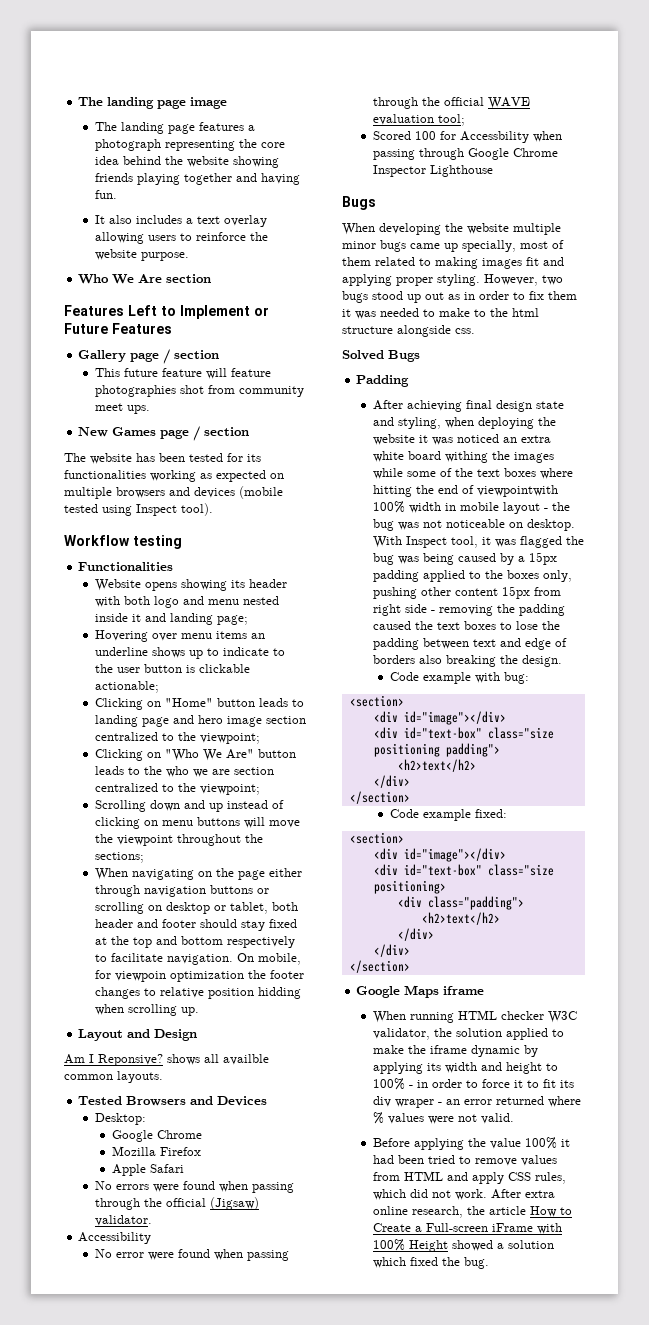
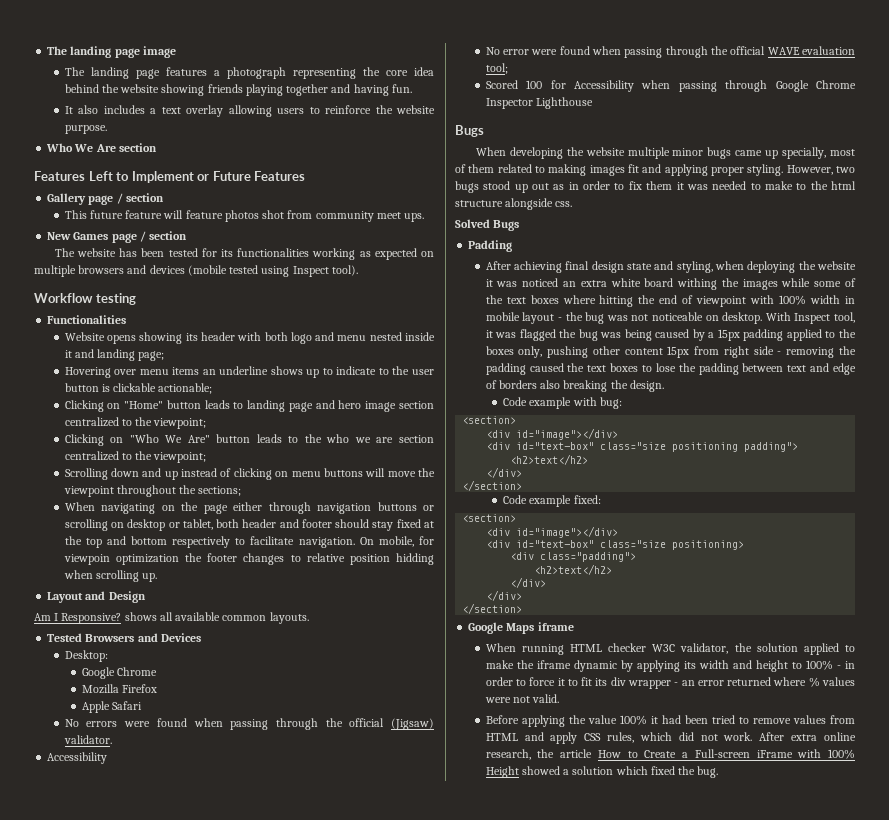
[95,385,177,397] photographies -> [224,210,259,222] photos
[98,1054,163,1066] Reponsive? -> [61,613,122,624] Responsive?
[223,1054,269,1065] availble -> [175,612,221,621] available
[460,131,530,143] Accessbility -> [573,80,634,92] Accessibility
[477,485,559,497] viewpointwith -> [696,295,775,307] viewpoint with
[395,1099,435,1108] wraper -> [627,680,671,689] wrapper

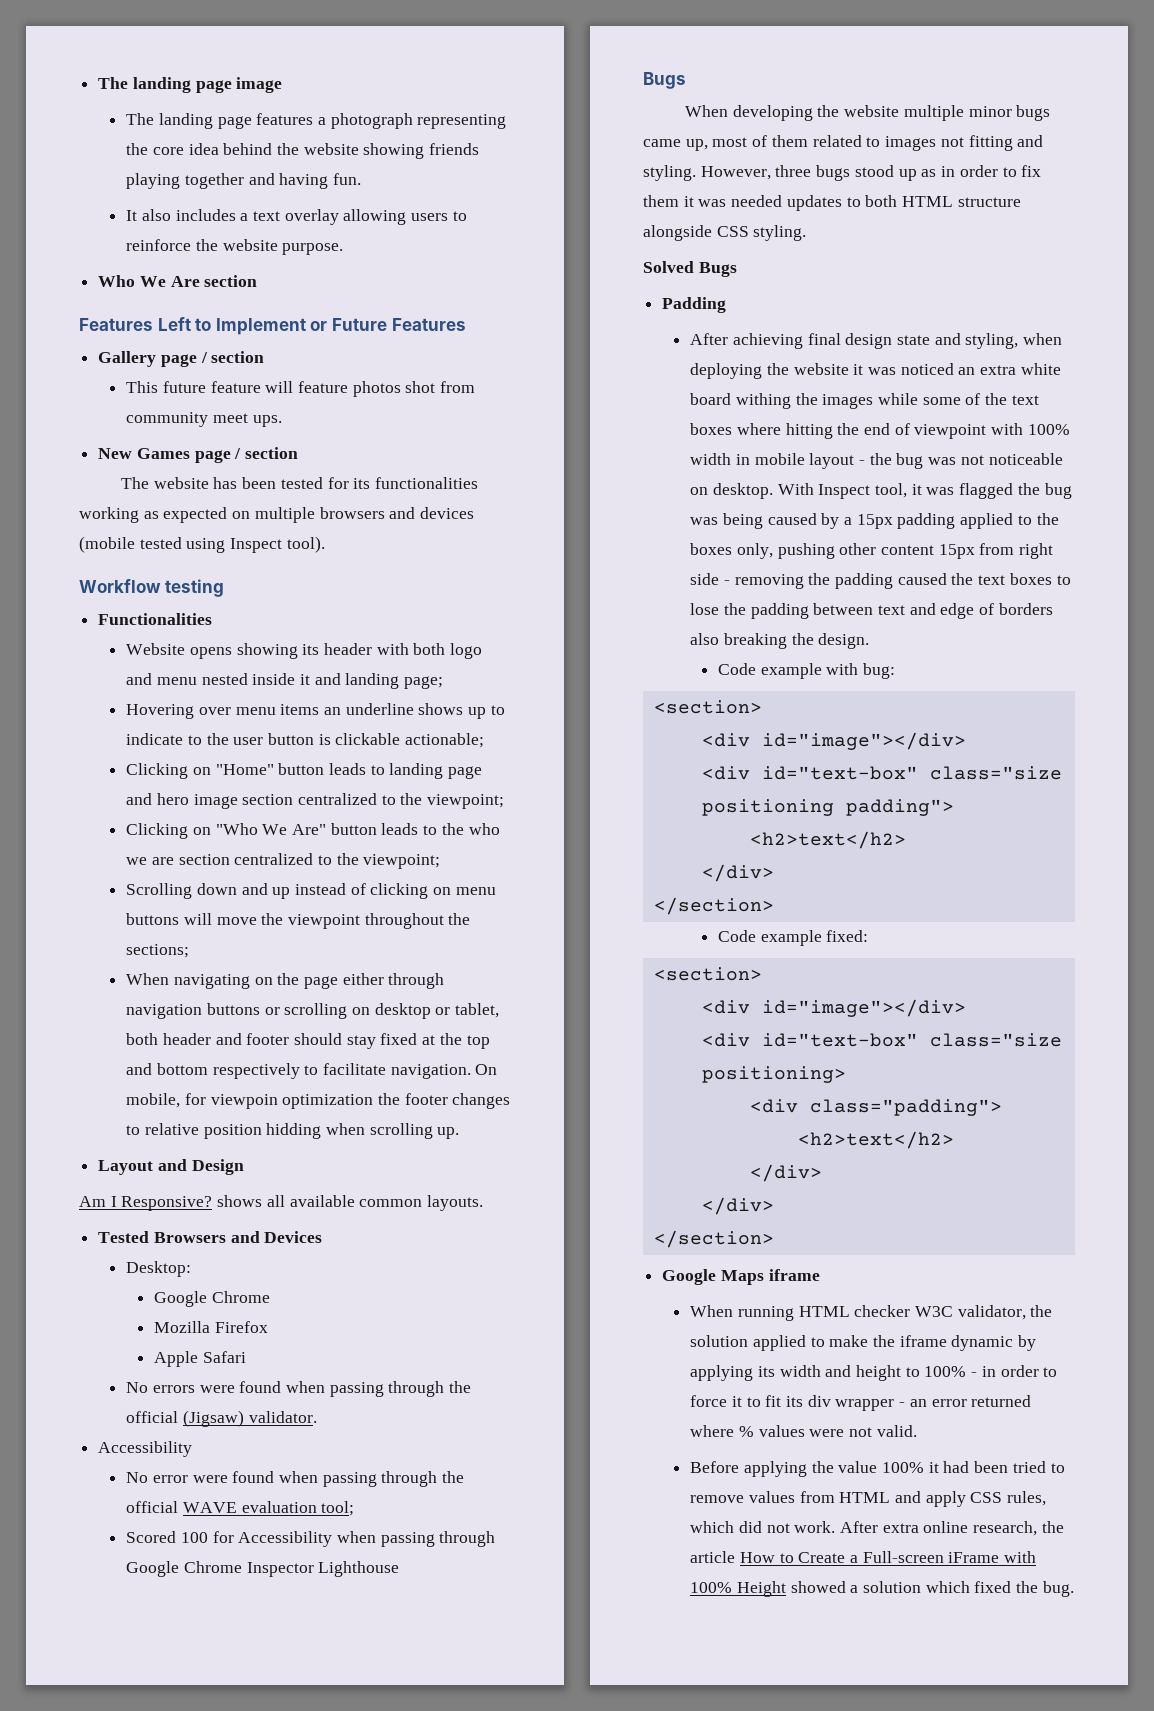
[765,147,827,159] up specially, -> [685,139,708,151] up,
[548,164,744,176] making images fit and applying proper -> [885,135,1044,151] images not fitting and
[836,166,855,173] two -> [775,165,812,177] three
[532,183,550,190] out -> (917, 175) none
[750,181,856,190] [455,198,573,210] to make to the html structure alongside css. -> [786,195,1021,211] [643,225,807,241] updates to both HTML structure alongside CSS styling.

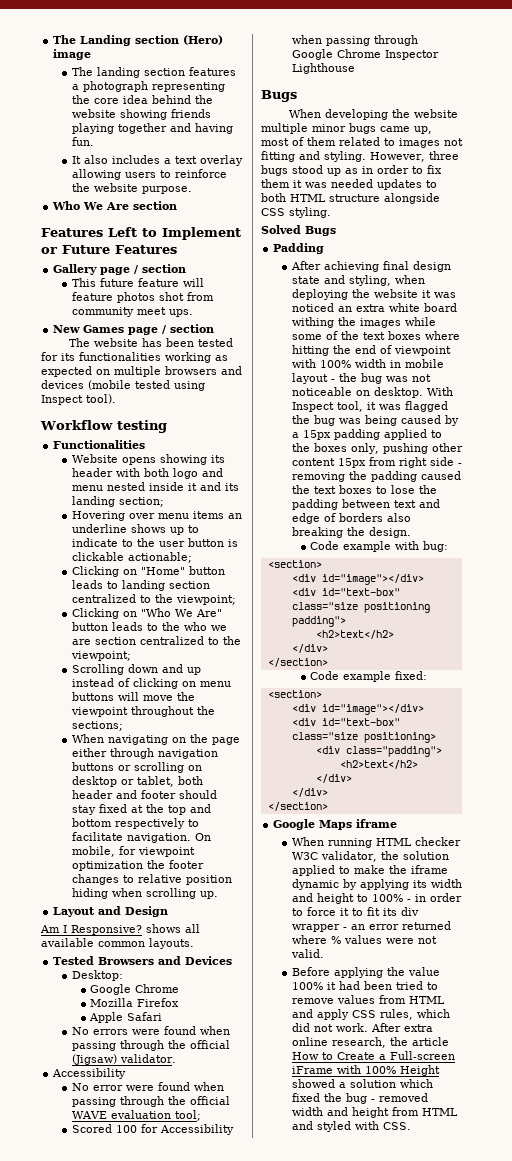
[98,77,232,93] The landing page -> [53,35,224,46] The Landing section (Hero)
[217,116,252,129] page -> [143,68,185,76] section
[345,673,444,689] landing page; -> [224,483,239,491] [71,496,164,507] its landing section;
[448,766,483,779] [126,793,238,809] page and hero image -> (165, 585) none
[210,1094,278,1109] viewpoin -> [137,847,195,857] viewpoint
[266,1123,322,1139] hidding -> [71,888,108,899] hiding
[1042,1581,1074,1597] bug. -> [345,1093,428,1104] [291,1107,458,1118] [291,1121,411,1132] bug - removed width and height from HTML and styled with CSS.

